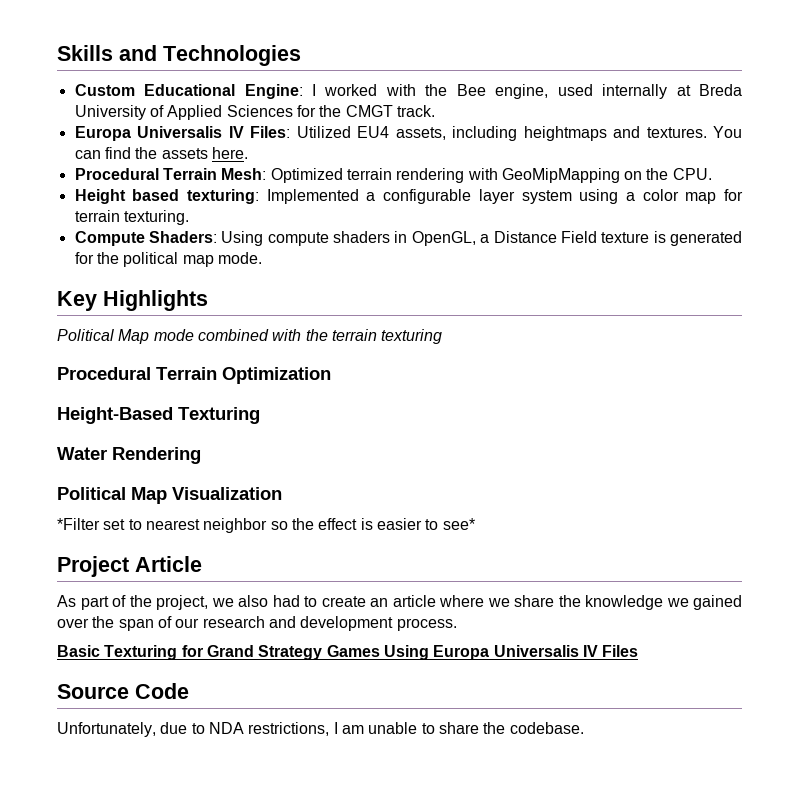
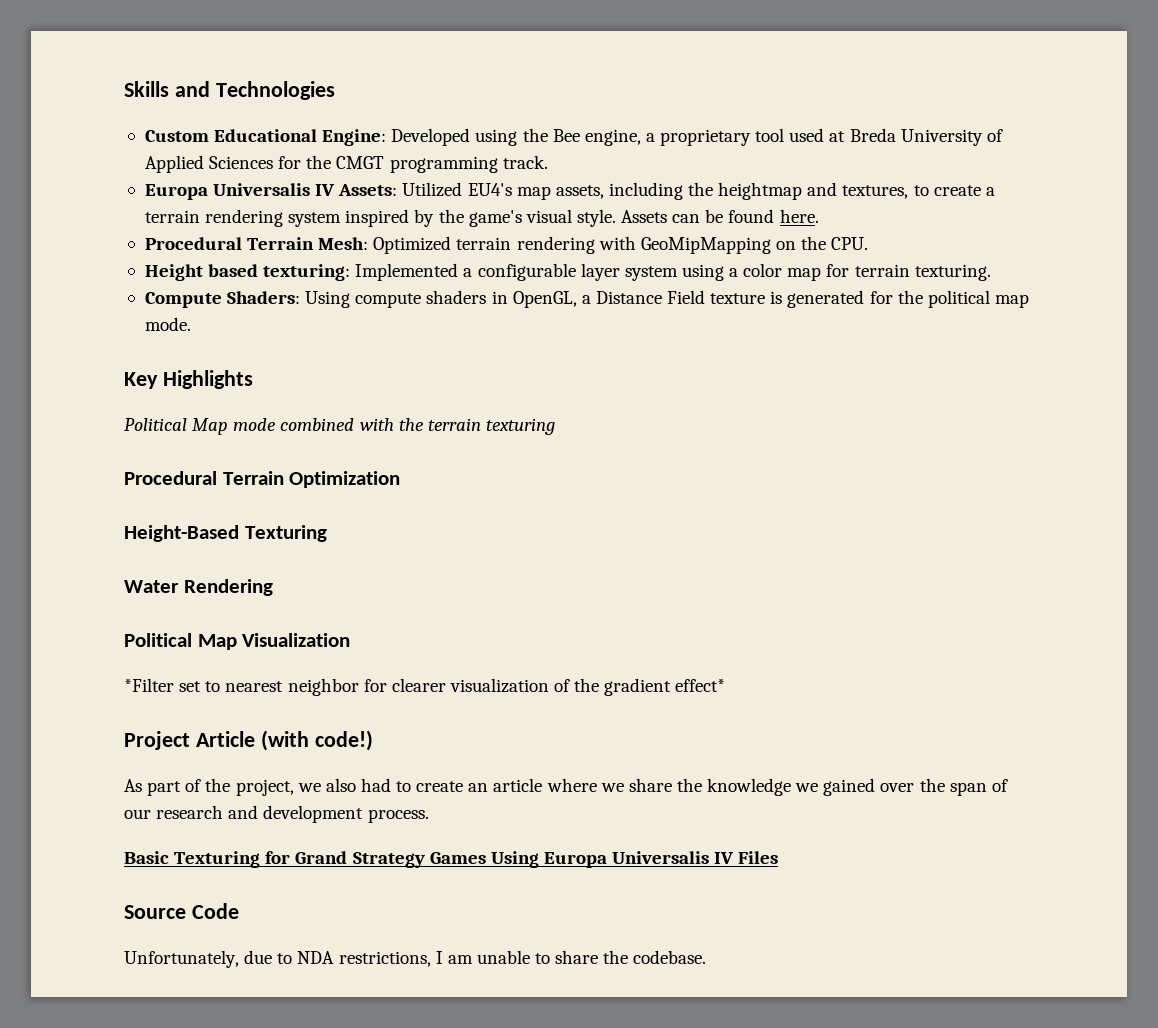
[311,84,668,99] I worked with the Bee engine, used internally -> [391,128,825,146] Developed using the Bee engine, a proprietary tool used
(393, 111) none -> [389,156,498,173] programming
[250,126,742,141] [74,147,208,159] Files: Utilized EU4 assets, including heightmaps and textures. You can find the assets -> [338,182,995,200] [144,209,775,227] Assets: Utilized EU4's map assets, including the heightmap and textures, to create a terrain rendering system inspired by the game's visual style. Assets can be found
[270,518,475,530] so the effect is easier to see* -> [363,678,726,696] for clearer visualization of the gradient effect*
(202, 564) none -> [260,730,373,751] (with code!)

